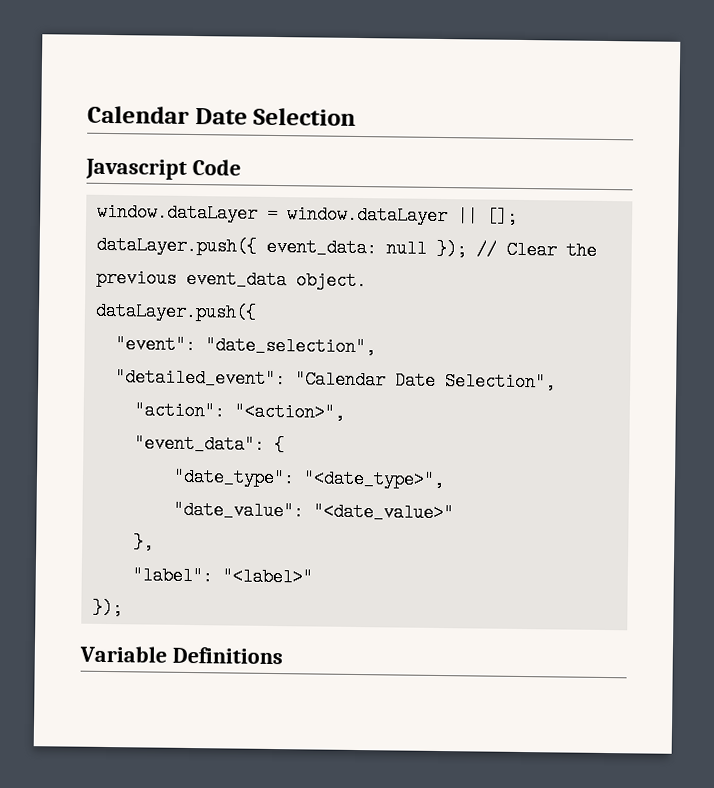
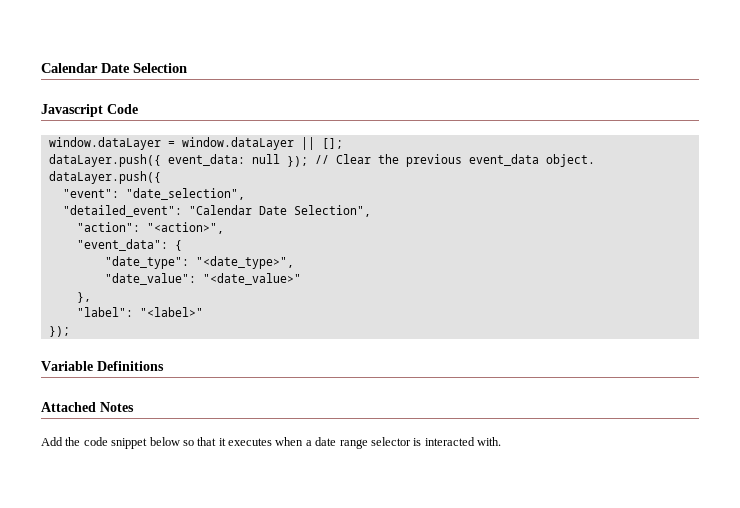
(283, 655) none -> [41,402,134,412] [41,437,501,449] // Attached Notes // Add the code snippet below so that it executes when a date range selector is interacted with.

